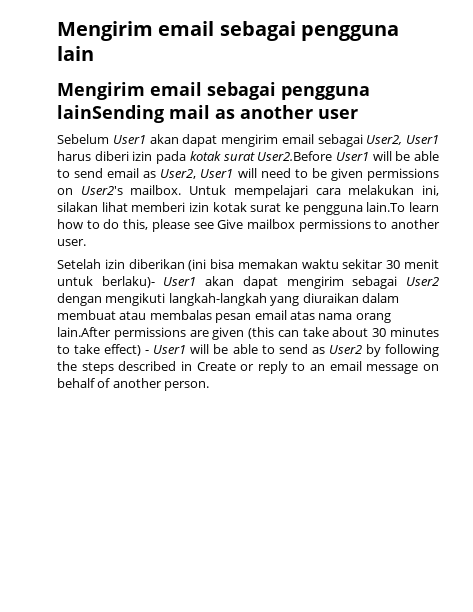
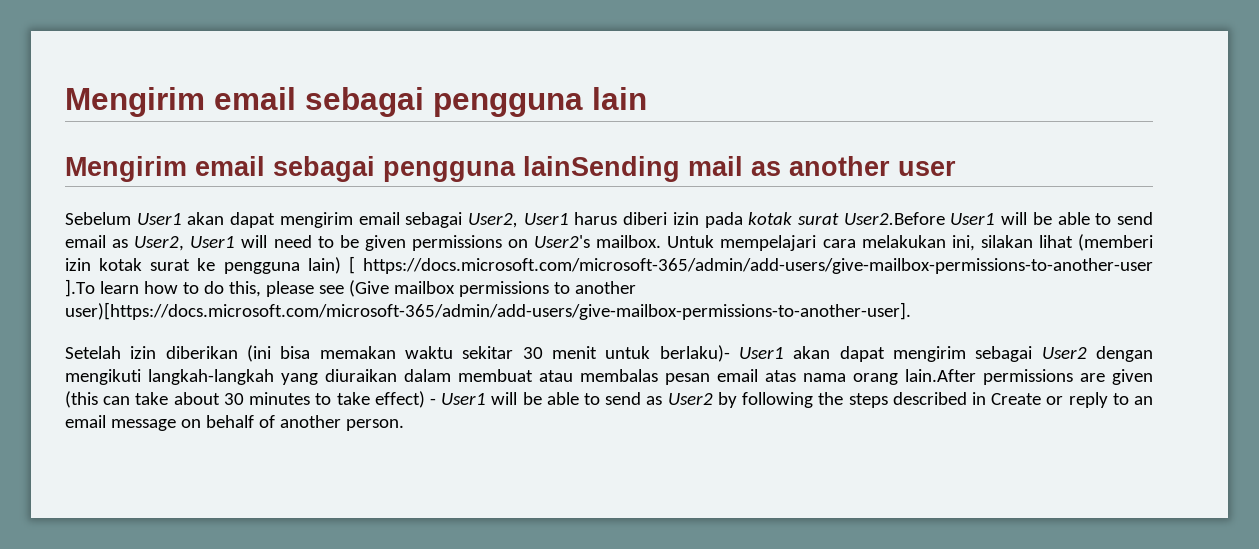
[131,202,186,212] memberi -> [1078,234,1154,251] (memberi
[366,202,406,212] lain.To -> [307,256,1153,274] [65,279,95,297] lain) [ https://docs.microsoft.com/microsoft-365/admin/add-users/give-mailbox-permissions-to-another-user ].To
[217,219,244,229] Give -> [348,280,389,297] (Give
[57,239,86,246] user. -> [65,302,911,320] user)[https://docs.microsoft.com/microsoft-365/admin/add-users/give-mailbox-permissions-to-another-user].

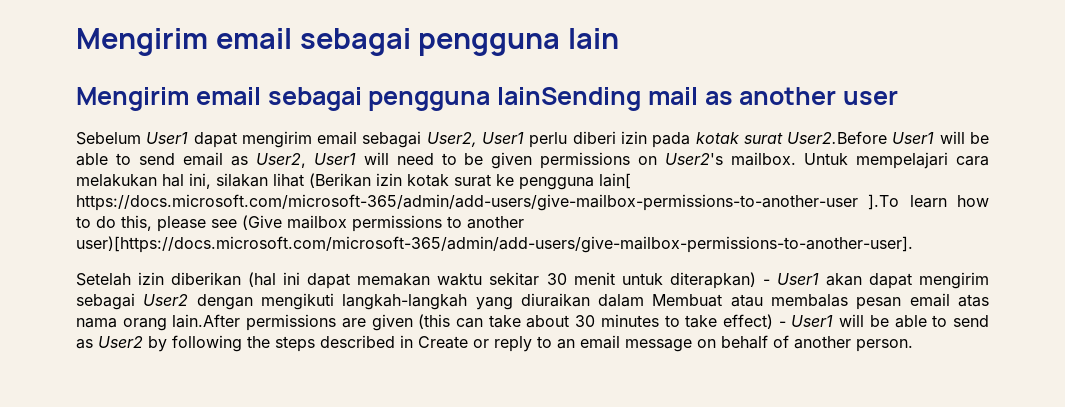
[187,212,225,225] akan -> (189, 138) none
[574,212,618,225] harus -> [529,132,568,148] perlu
(946, 241) none -> [162,174,184,187] hal
[1078,234,1154,251] (memberi -> [309,173,371,188] (Berikan
[307,256,355,274] lain) [ -> [599,173,631,189] lain[
[247,345,311,362] (ini bisa -> [248,272,351,289] (hal ini dapat
[659,345,730,362] berlaku)- -> [669,272,770,289] diterapkan) -
[458,369,533,382] membuat -> [652,294,723,307] Membuat

